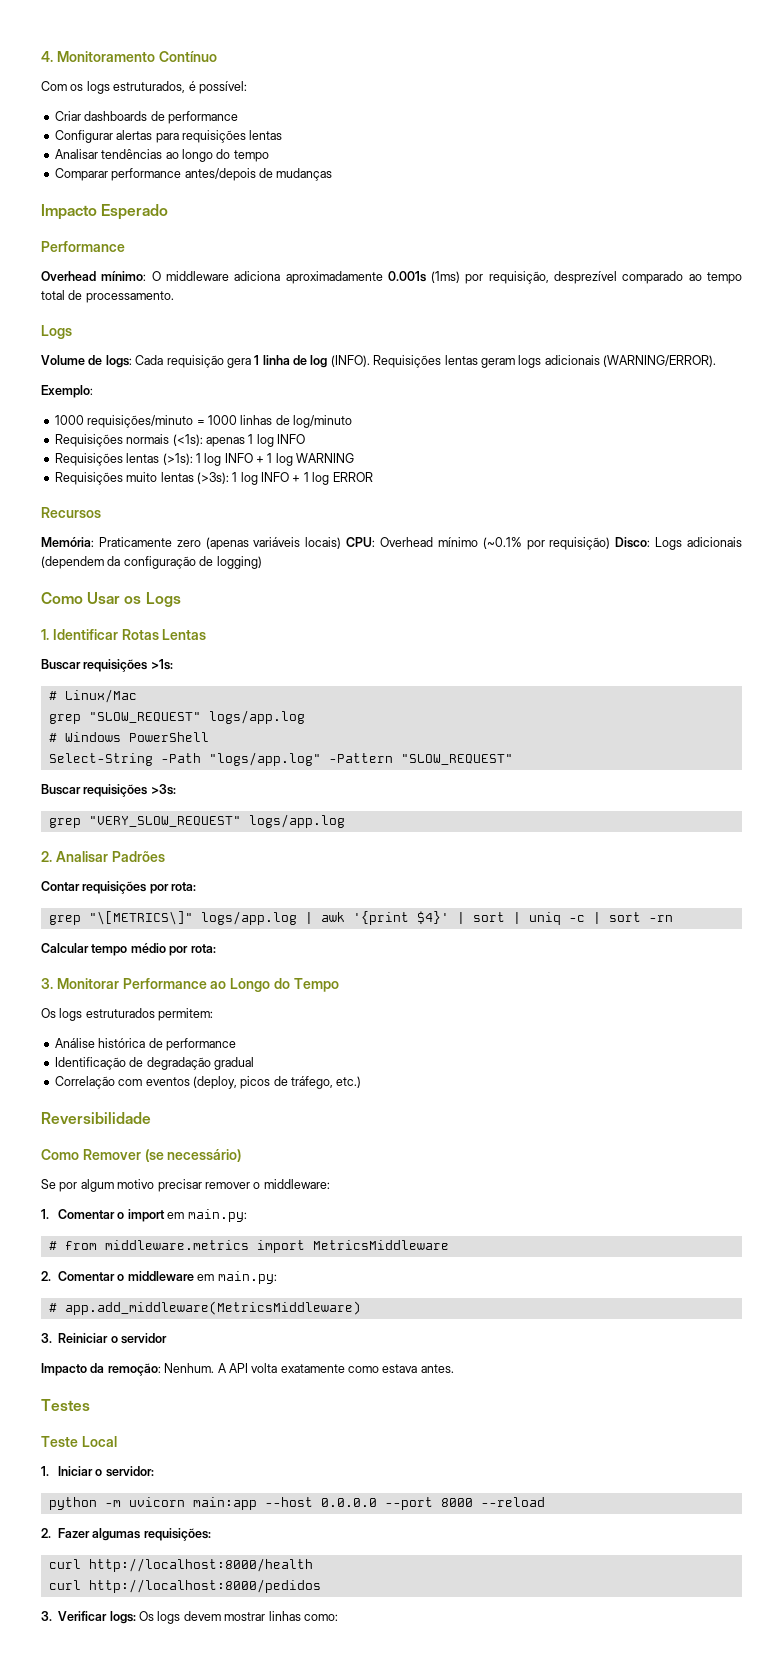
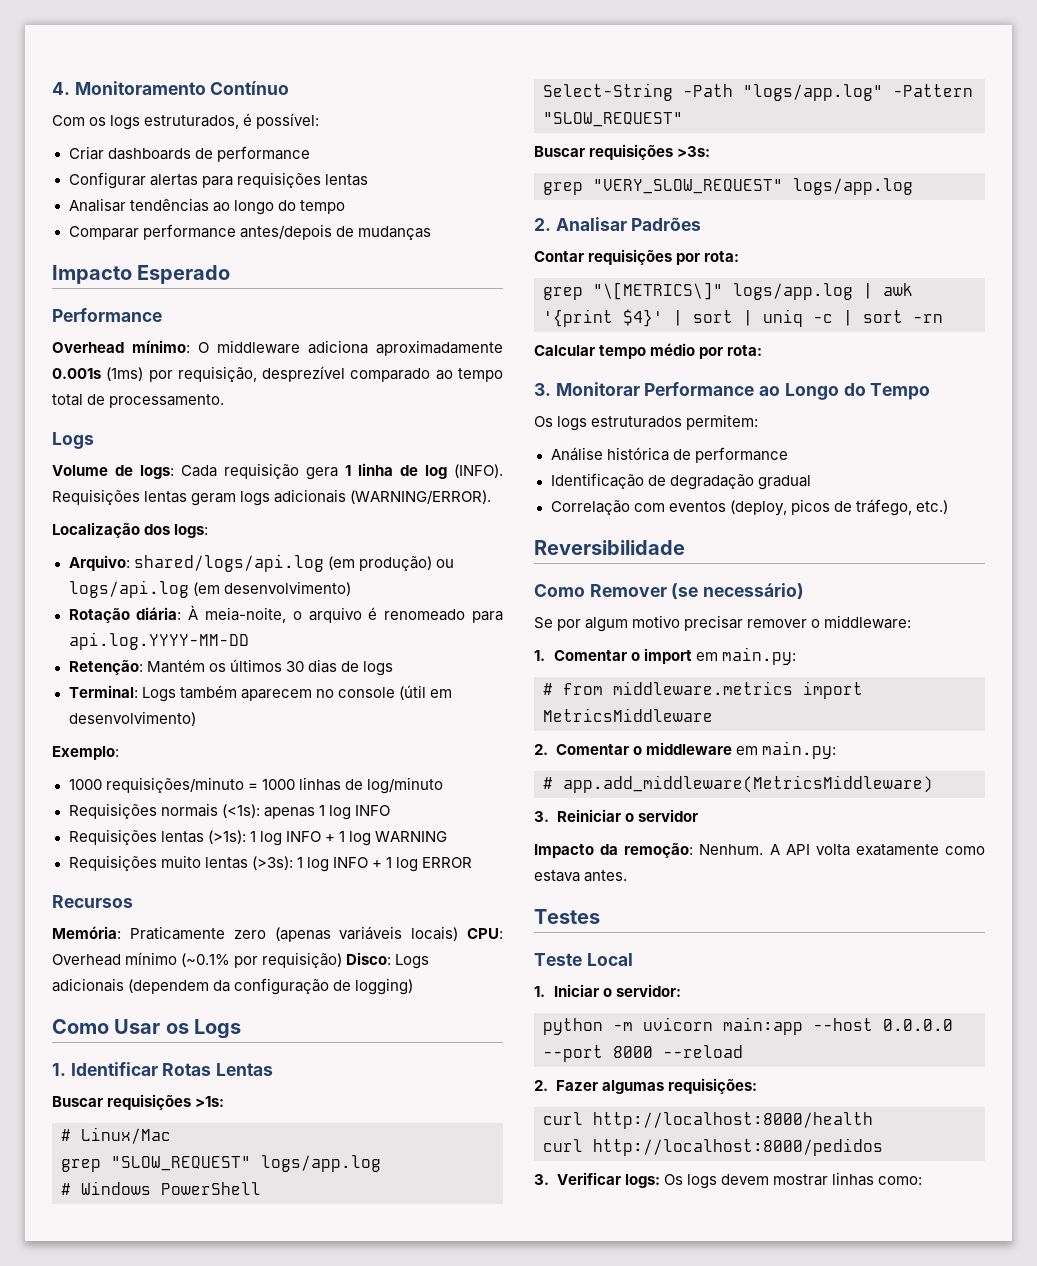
(716, 361) none -> [52,522,209,538] [68,554,454,572] [68,580,351,598] [68,605,503,623] [68,632,249,650] [68,659,393,676] [68,685,452,702] [68,711,196,726] // Localização dos logs: // Arquivo: shared/logs/api.log (em produção) ou logs/api.log (em desenvolvimento) // Rotação diária: À meia-noite, o arquivo é renomeado para api.log.YYYY-MM-DD // Retenção: Mantém os últimos 30 dias de logs // Terminal: Logs também aparecem no console (útil em desenvolvimento)

